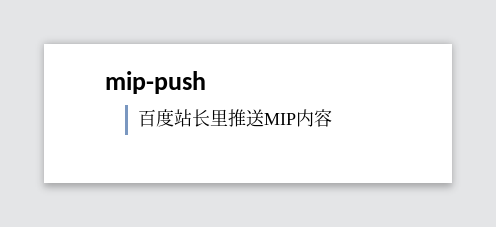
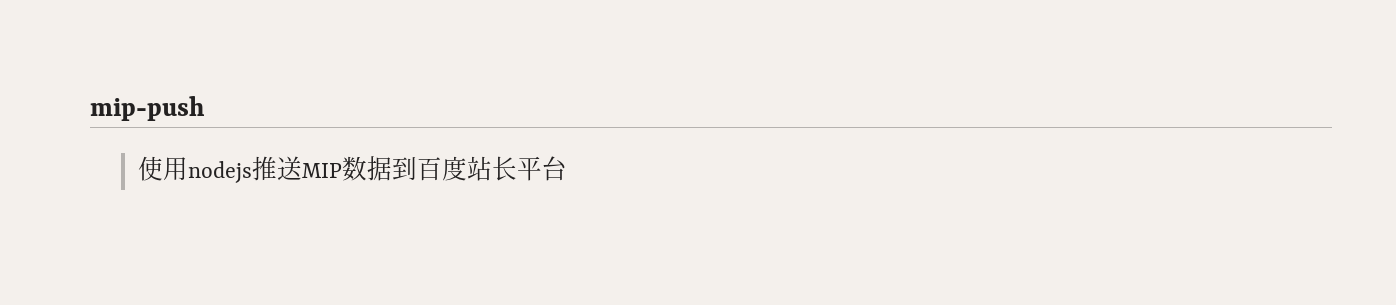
[137,109,332,127] 百度站长里推送MIP内容 -> [138,156,568,183] 使用nodejs推送MIP数据到百度站长平台

